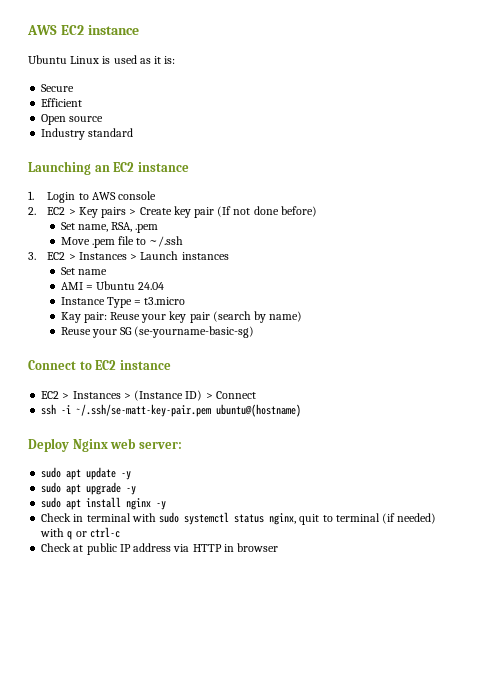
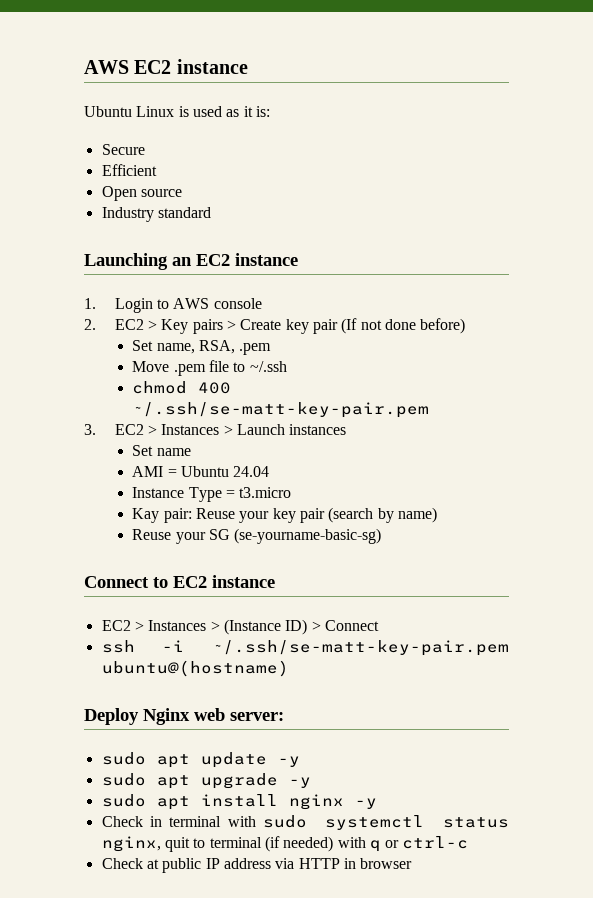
(184, 241) none -> [132,381,232,394] [132,402,430,418] // chmod 400 ~/.ssh/se-matt-key-pair.pem

